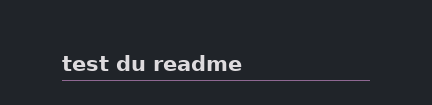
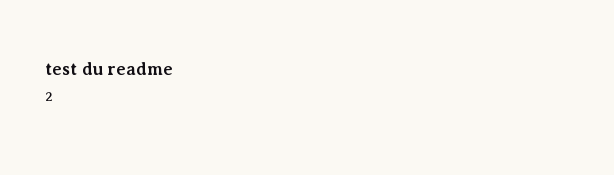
(242, 63) none -> [45,92,53,101] // 2

